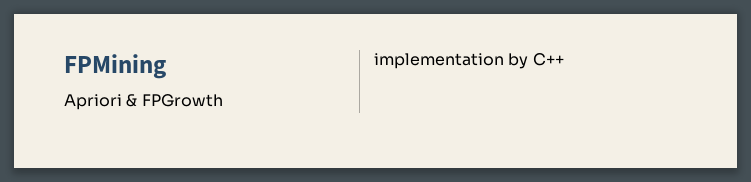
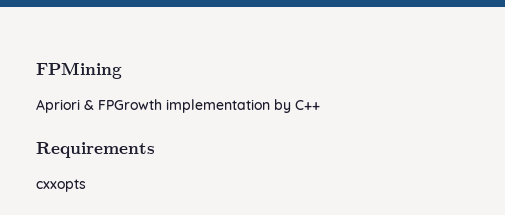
(564, 59) none -> [36,142,155,158] [36,179,86,192] // Requirements // cxxopts

